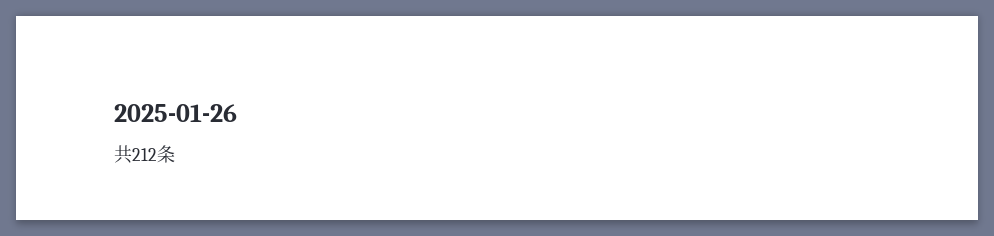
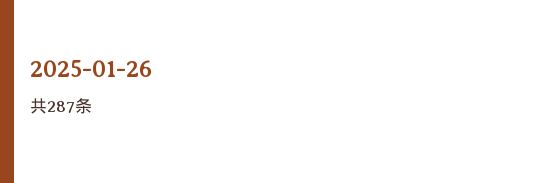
[132,148,157,161] 212 -> [47,101,75,113] 287

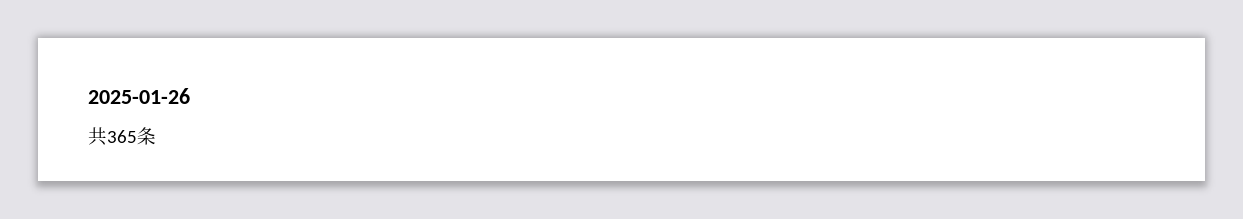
[47,101,75,113] 287 -> [107,130,137,143] 365

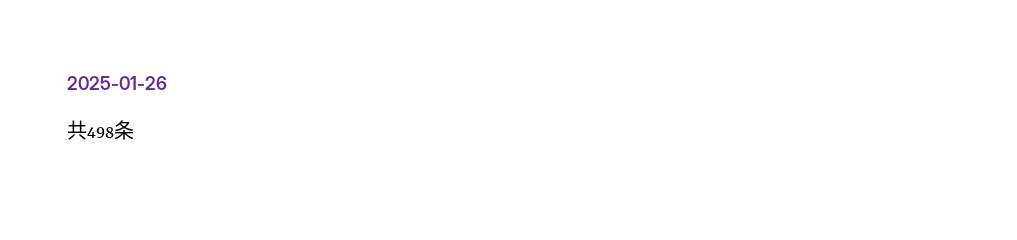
[107,130,137,143] 365 -> [87,127,114,138] 498

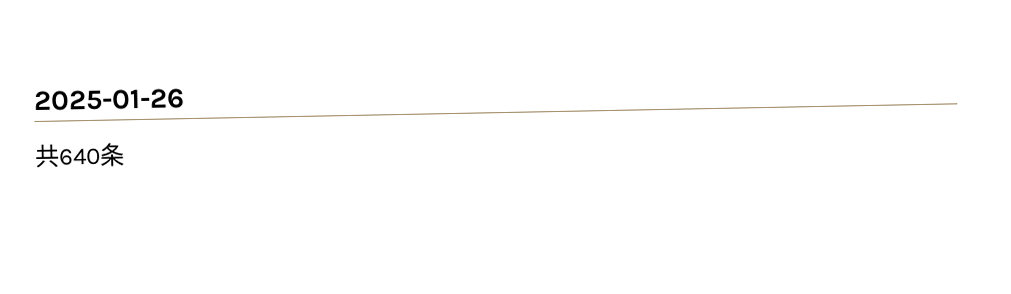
[87,127,114,138] 498 -> [58,147,101,166] 640

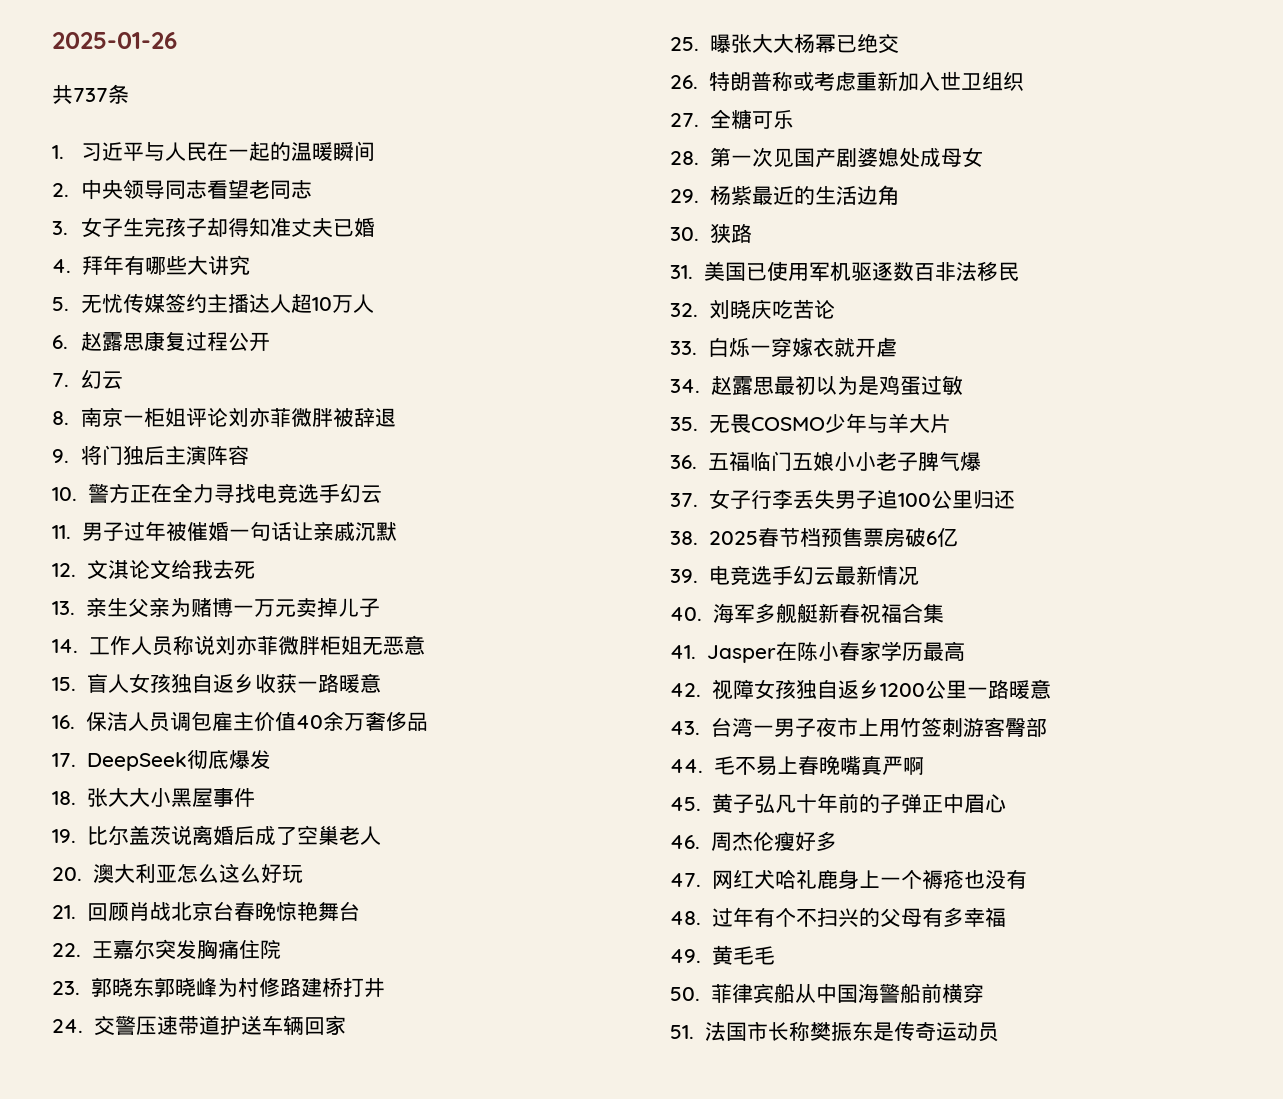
[58,147,101,166] 640 -> [73,88,108,102] 737
(125, 154) none -> [52,141,375,162] [52,179,312,200] [52,217,375,238] [52,255,250,275] [52,293,374,314] [52,331,270,352] [52,369,123,389] [52,407,396,427] [52,445,249,465] [52,483,382,504] [52,521,397,541] [52,559,255,580] [52,597,380,618] [52,635,425,656] [52,673,381,694] [52,711,428,732] [52,749,271,771] [52,788,255,807] [52,825,381,846] [52,863,303,883] [52,901,360,921] [52,939,281,960] [52,977,385,998] [52,1015,346,1036] [670,33,899,54] [670,71,1024,92] [670,109,794,129] [670,147,983,168] [670,185,899,206] [670,223,752,244] [670,261,1019,282] [670,299,835,319] [670,337,897,358] [670,375,963,396] [670,413,951,433] [670,451,981,471] [670,489,1015,510] [670,527,958,547] [670,565,919,586] [670,603,944,624] [670,641,965,663] [670,679,1051,700] [670,717,1047,737] [670,755,924,776] [670,793,1006,814] [670,831,837,851] [670,869,1027,889] [670,907,1006,928] [670,945,775,965] [670,983,984,1004] [670,1021,999,1042] // 1.习近平与人民在一起的温暖瞬间 // 2.中央领导同志看望老同志 // 3.女子生完孩子却得知准丈夫已婚 // 4.拜年有哪些大讲究 // 5.无忧传媒签约主播达人超10万人 // 6.赵露思康复过程公开 // 7.幻云 // 8.南京一柜姐评论刘亦菲微胖被辞退 // 9.将门独后主演阵容 // 10.警方正在全力寻找电竞选手幻云 // 11.男子过年被催婚一句话让亲戚沉默 // 12.文淇论文给我去死 // 13.亲生父亲为赌博一万元卖掉儿子 // 14.工作人员称说刘亦菲微胖柜姐无恶意 // 15.盲人女孩独自返乡收获一路暖意 // 16.保洁人员调包雇主价值40余万奢侈品 // 17. DeepSeek彻底爆发 // 18.张大大小黑屋事件 // 19.比尔盖茨说离婚后成了空巢老人 // 20.澳大利亚怎么这么好玩 // 21.回顾肖战北京台春晚惊艳舞台 // 22.王嘉尔突发胸痛住院 // 23.郭晓东郭晓峰为村修路建桥打井 // 24.交警压速带道护送车辆回家 // 25.曝张大大杨幂已绝交 // 26.特朗普称或考虑重新加入世卫组织 // 27.全糖可乐 // 28.第一次见国产剧婆媳处成母女 // 29.杨紫最近的生活边角 // 30.狭路 // 31.美国已使用军机驱逐数百非法移民 // 32.刘晓庆吃苦论 // 33.白烁一穿嫁衣就开虐 // 34.赵露思最初以为是鸡蛋过敏 // 35.无畏COSMO少年与羊大片 // 36.五福临门五娘小小老子脾气爆 // 37.女子行李丢失男子追100公里归还 // 38. 2025春节档预售票房破6亿 // 39.电竞选手幻云最新情况 // 40.海军多舰艇新春祝福合集 // 41. Jasper在陈小春家学历最高 // 42.视障女孩独自返乡1200公里一路暖意 // 43.台湾一男子夜市上用竹签刺游客臀部 // 44.毛不易上春晚嘴真严啊 // 45.黄子弘凡十年前的子弹正中眉心 // 46.周杰伦瘦好多 // 47.网红犬哈礼鹿身上一个褥疮也没有 // 48.过年有个不扫兴的父母有多幸福 // 49.黄毛毛 // 50.菲律宾船从中国海警船前横穿 // 51.法国市长称樊振东是传奇运动员

